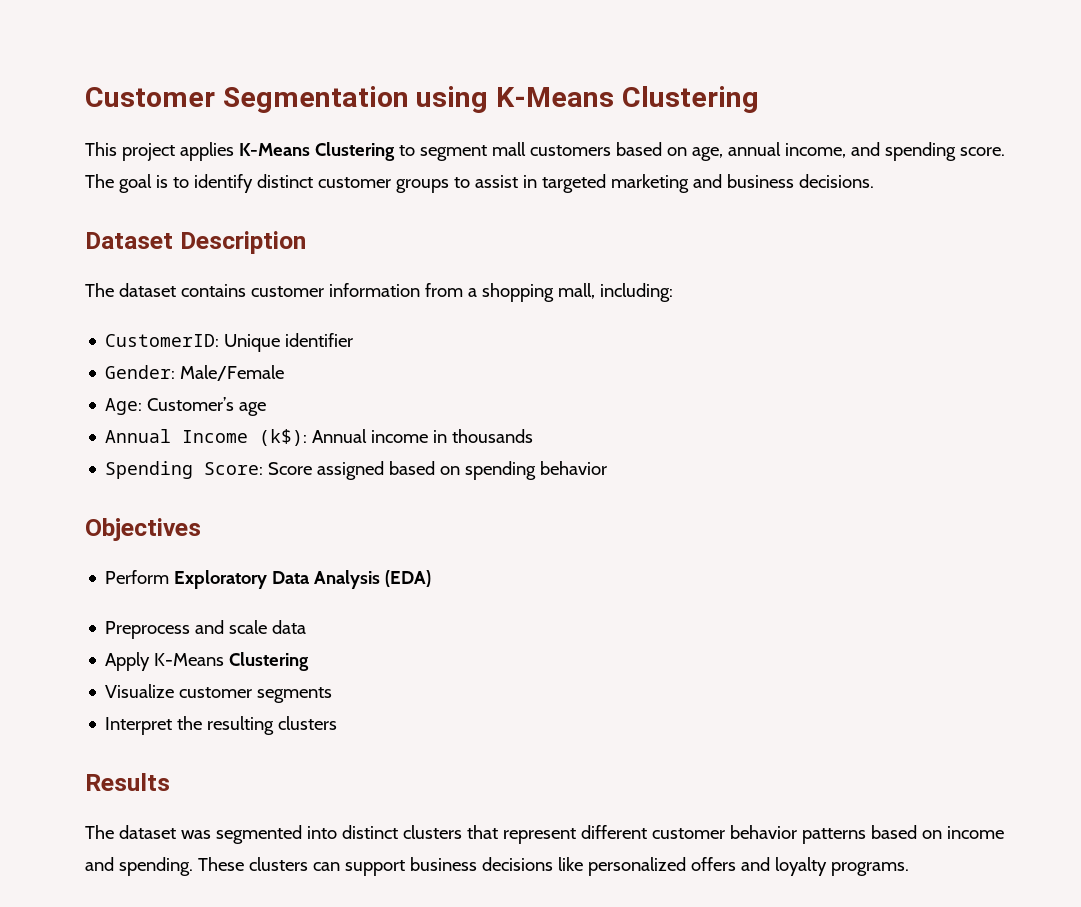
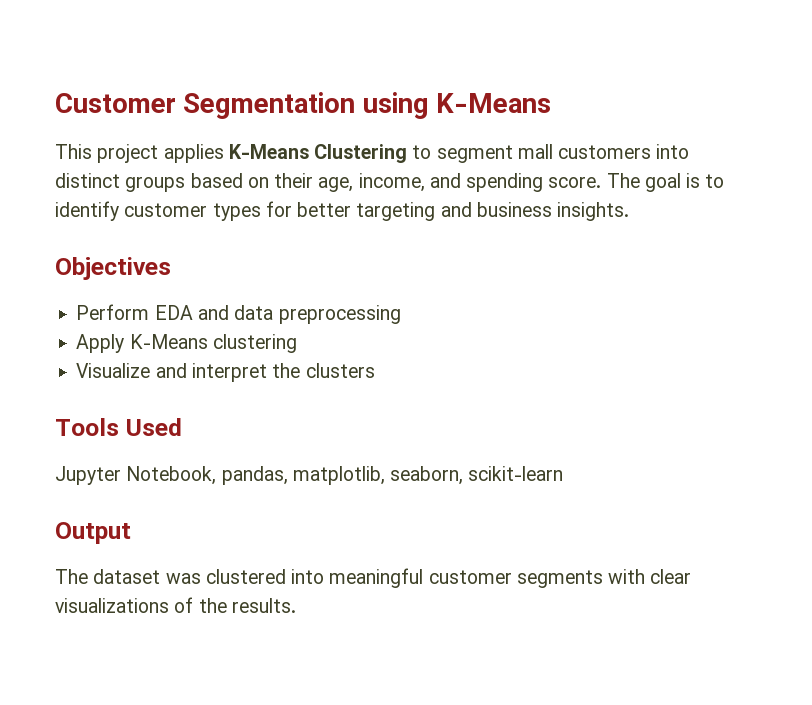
[621,86,759,113] Clustering -> (552, 103) none
[615,142,781,161] based on age, annual -> [656,144,690,159] [55,173,354,192] into distinct groups based on their age,
[256,174,874,193] [85,231,306,254] [85,283,673,302] [105,333,354,352] [105,365,285,381] [105,397,267,416] [105,429,534,446] [105,461,608,480] [85,518,201,541] [105,570,432,589] [105,620,268,639] distinct customer groups to assist in targeted marketing and business decisions. // Dataset Description // The dataset contains customer information from a shopping mall, including: // CustomerID: Unique identifier // Gender: Male/Female // Age: Customer’s age // Annual Income (k$): Annual income in thousands // Spending Score: Score assigned based on spending behavior // Objectives // Perform Exploratory Data Analysis (EDA) // Preprocess and scale -> [124,201,630,221] [55,257,171,280] [76,304,229,320] customer types for better targeting and business insights. // Objectives // Perform EDA and
(307, 627) none -> [278,305,401,324] preprocessing
[229,652,310,671] Clustering -> [212,334,297,353] clustering
[179,687,333,703] [105,716,338,735] [85,773,170,791] [85,825,1004,844] [85,857,909,876] customer segments // Interpret the resulting clusters // Results // The dataset was segmented into distinct clusters that represent different customer behavior patterns based on income and spending. These clusters can support business decisions like personalized offers and loyalty programs. -> [155,363,375,382] [55,418,182,436] [55,466,564,485] [55,522,131,544] [55,568,692,588] [55,597,296,613] and interpret the clusters // Tools Used // Jupyter Notebook, pandas, matplotlib, seaborn, scikit-learn // Output // The dataset was clustered into meaningful customer segments with clear visualizations of the results.

